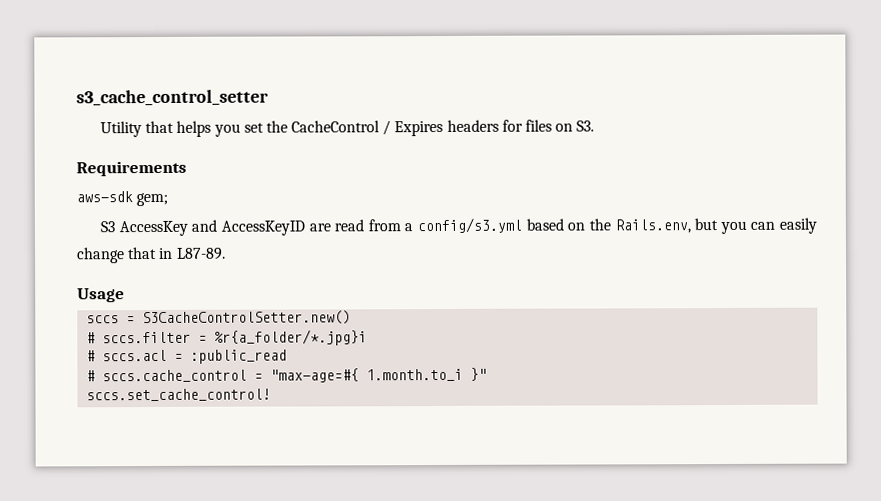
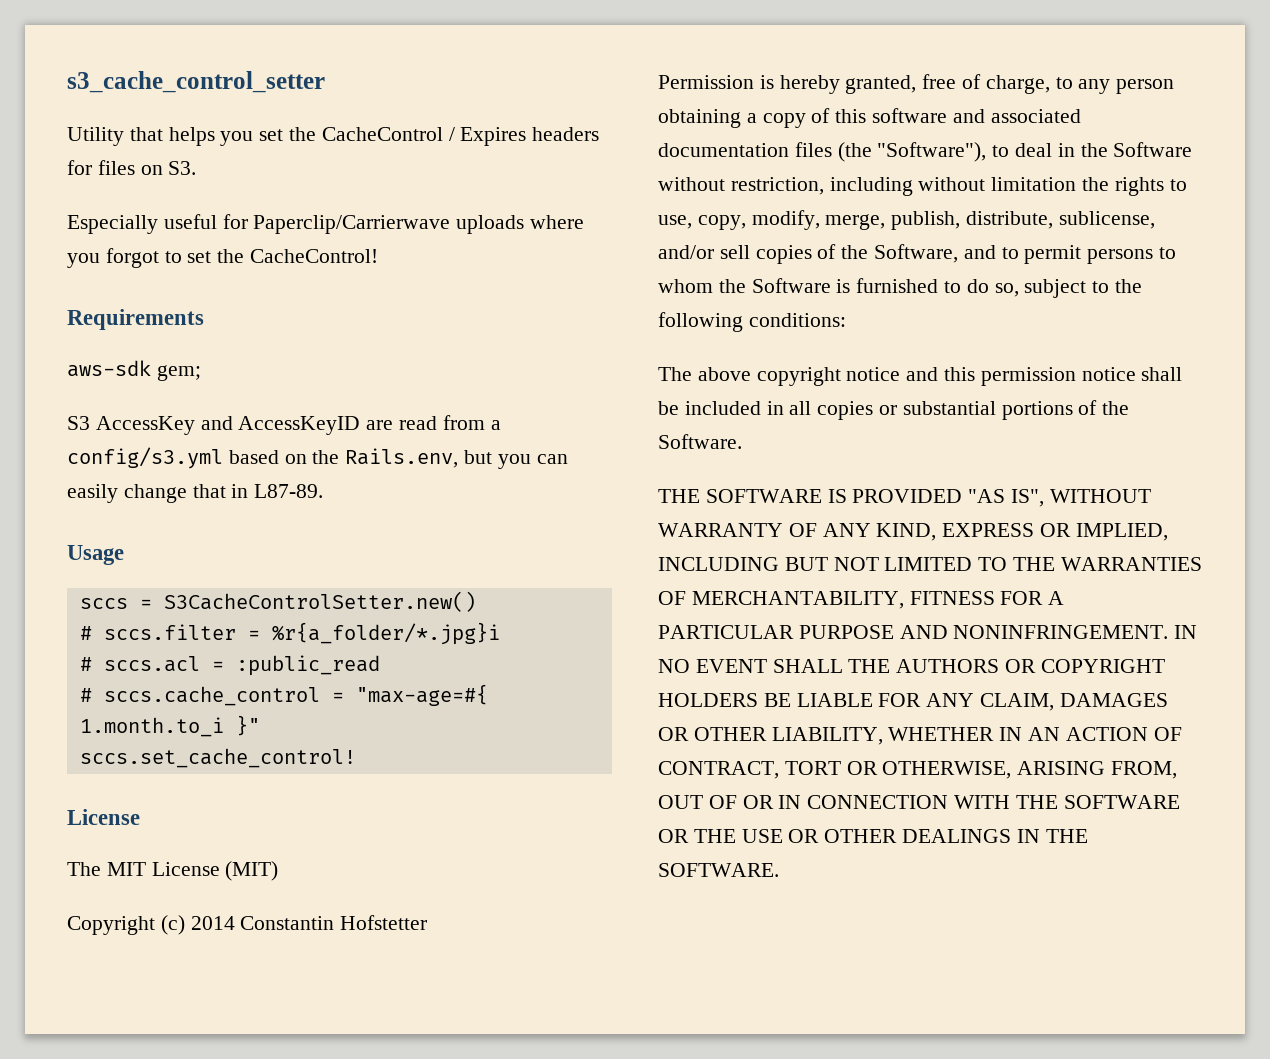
(595, 126) none -> [67,214,585,234] [67,248,379,268] // Especially useful for Paperclip/Carrierwave uploads where you forgot to set the CacheControl!
(272, 395) none -> [67,809,140,825] [67,861,279,881] [67,915,428,935] [658,74,1175,94] [658,108,1081,128] [658,142,1193,162] [658,177,1187,196] [658,210,1155,230] [658,244,1177,264] [658,278,1143,298] [658,312,846,332] [658,367,1183,386] [658,400,1130,420] [658,434,742,449] [658,489,1151,507] [658,523,1168,541] [658,557,1202,571] [658,591,1065,609] [658,625,1198,639] [658,659,1165,673] [658,693,1168,711] [658,727,1182,745] [658,761,1178,779] [658,795,1180,809] [658,829,1088,843] [658,863,779,877] // License // The MIT License (MIT) // Copyright (c) 2014 Constantin Hofstetter // Permission is hereby granted, free of charge, to any person obtaining a copy of this software and associated documentation files (the "Software"), to deal in the Software without restriction, including without limitation the rights to use, copy, modify, merge, publish, distribute, sublicense, and/or sell copies of the Software, and to permit persons to whom the Software is furnished to do so, subject to the following conditions: // The above copyright notice and this permission notice shall be included in all copies or substantial portions of the Software. // THE SOFTWARE IS PROVIDED "AS IS", WITHOUT WARRANTY OF ANY KIND, EXPRESS OR IMPLIED, INCLUDING BUT NOT LIMITED TO THE WARRANTIES OF MERCHANTABILITY, FITNESS FOR A PARTICULAR PURPOSE AND NONINFRINGEMENT. IN NO EVENT SHALL THE AUTHORS OR COPYRIGHT HOLDERS BE LIABLE FOR ANY CLAIM, DAMAGES OR OTHER LIABILITY, WHETHER IN AN ACTION OF CONTRACT, TORT OR OTHERWISE, ARISING FROM, OUT OF OR IN CONNECTION WITH THE SOFTWARE OR THE USE OR OTHER DEALINGS IN THE SOFTWARE.

